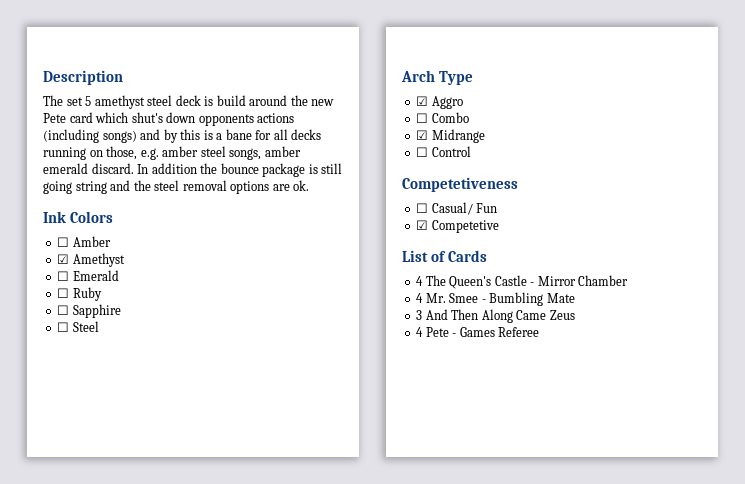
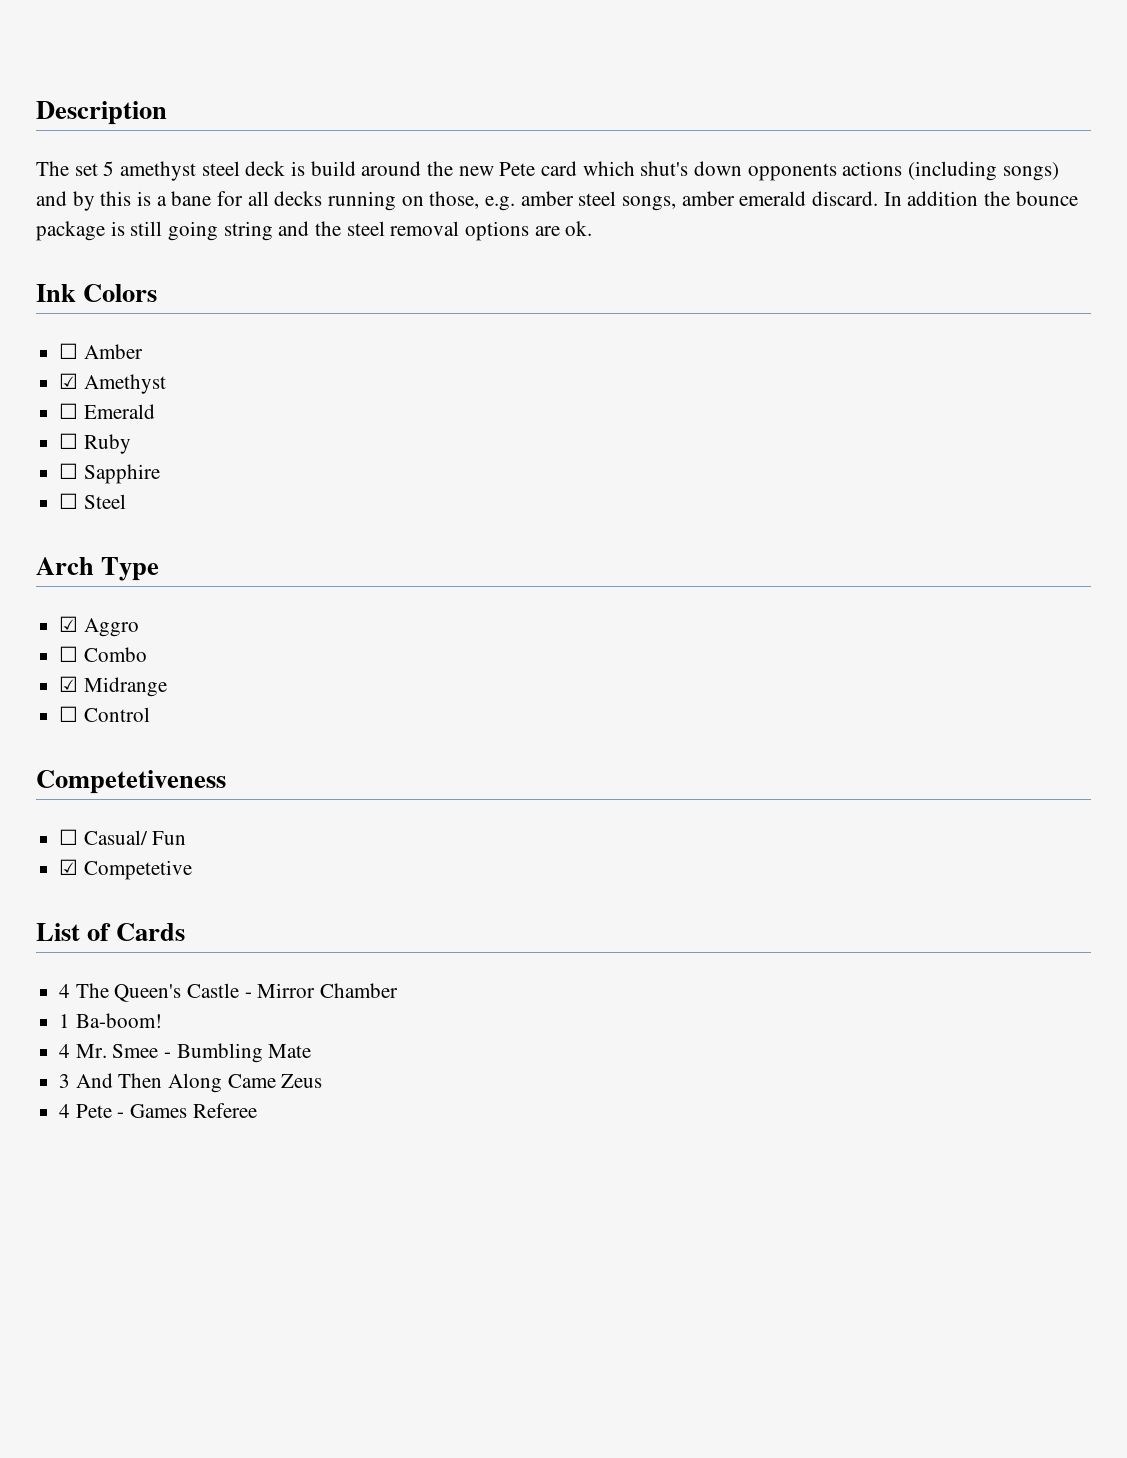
(629, 280) none -> [59,1013,162,1028] // 1 Ba-boom!

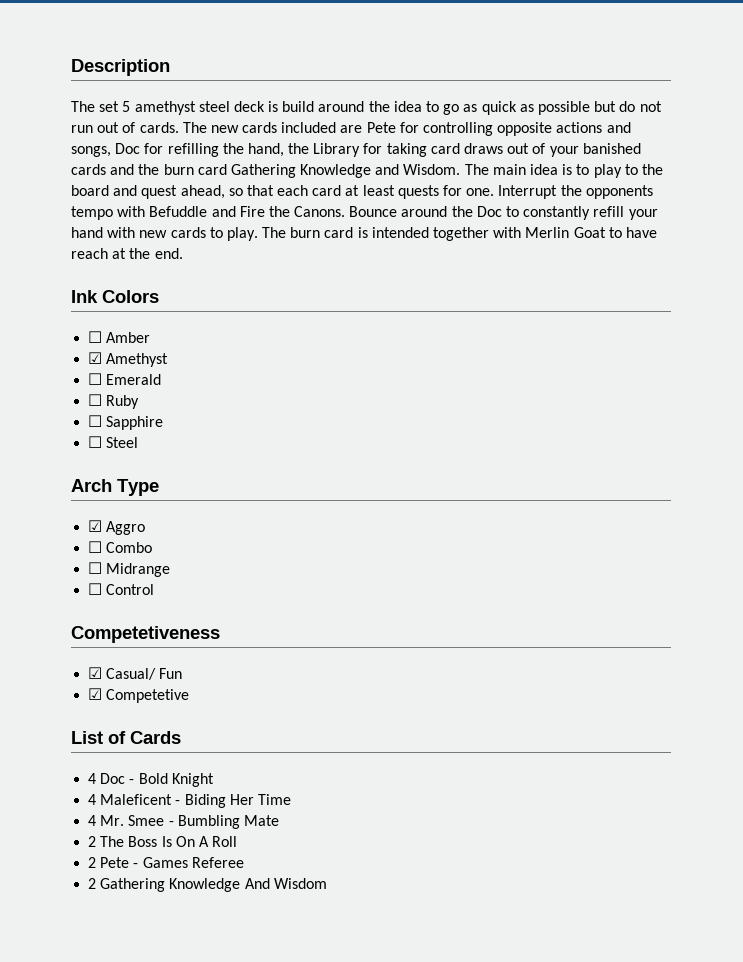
[458,161,1059,181] [36,191,1078,211] [36,221,593,241] new Pete card which shut's down opponents actions (including songs) and by this is a bane for all decks running on those, e.g. amber steel songs, amber emerald discard. In addition the bounce package is still going string and the steel removal options are ok. -> [393,101,662,115] [71,122,631,136] [71,143,641,157] [71,164,663,178] [71,185,653,199] [71,206,658,220] [71,227,657,241] [71,248,183,259] idea to go as quick as possible but do not run out of cards. The new cards included are Pete for controlling opposite actions and songs, Doc for refilling the hand, the Library for taking card draws out of your banished cards and the burn card Gathering Knowledge and Wisdom. The main idea is to play to the board and quest ahead, so that each card at least quests for one. Interrupt the opponents tempo with Befuddle and Fire the Canons. Bounce around the Doc to constantly refill your hand with new cards to play. The burn card is intended together with Merlin Goat to have reach at the end.
[59,676,79,692] ☑ -> [88,562,103,574] ☐
[59,829,79,845] ☐ -> [88,667,103,679] ☑
[75,983,399,1002] [59,1013,162,1028] The Queen's Castle - Mirror Chamber // 1 Ba-boom! -> [100,773,214,787] [88,794,291,808] Doc - Bold Knight // 4 Maleficent - Biding Her Time
[59,1073,323,1093] [59,1104,71,1118] 3 And Then Along Came Zeus // 4 -> [88,836,238,847] [88,857,97,868] 2 The Boss Is On A Roll // 2
(257, 1110) none -> [88,878,327,892] // 2 Gathering Knowledge And Wisdom

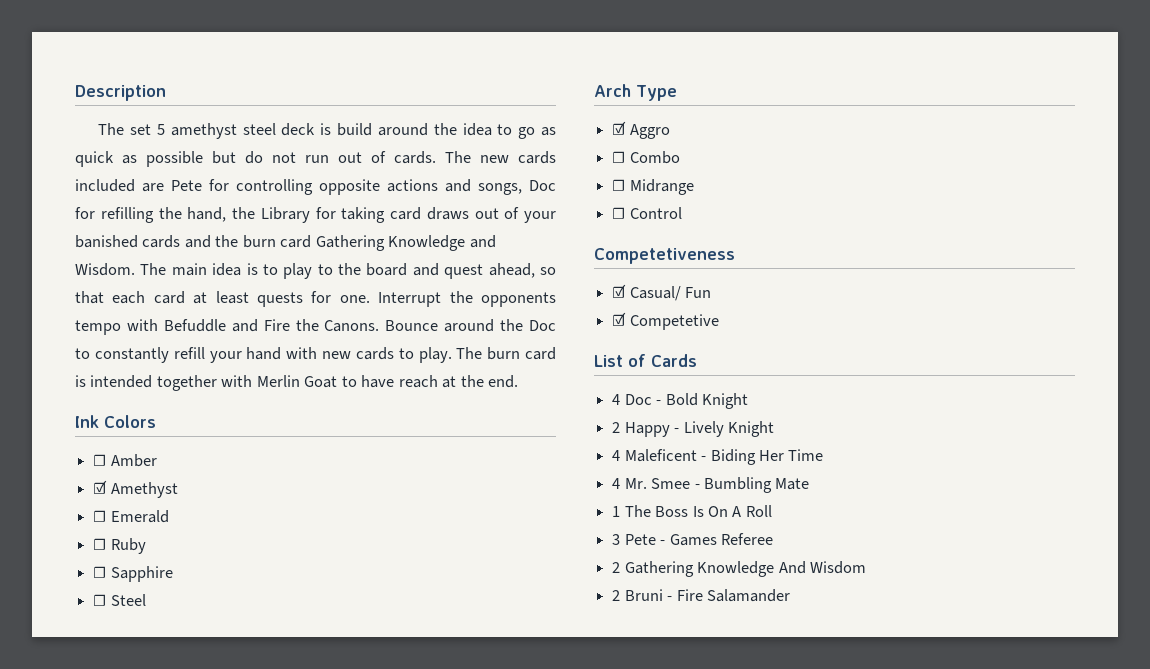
(214, 780) none -> [612,421,774,437] // 2 Happy - Lively Knight
[88,836,97,847] 2 -> [612,506,621,517] 1
[88,857,97,868] 2 -> [612,534,621,545] 3
(327, 883) none -> [612,589,790,602] // 2 Bruni - Fire Salamander

